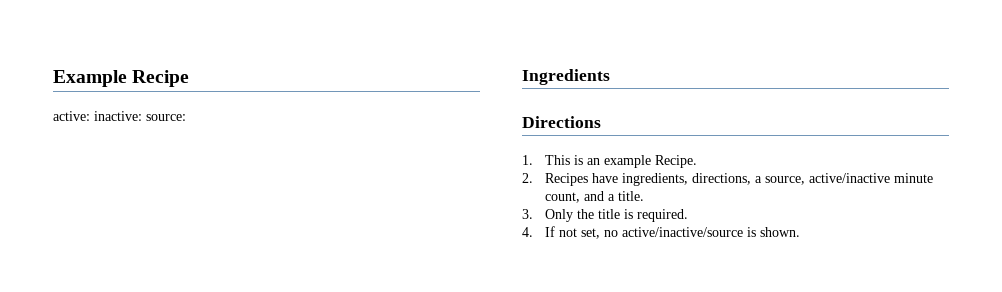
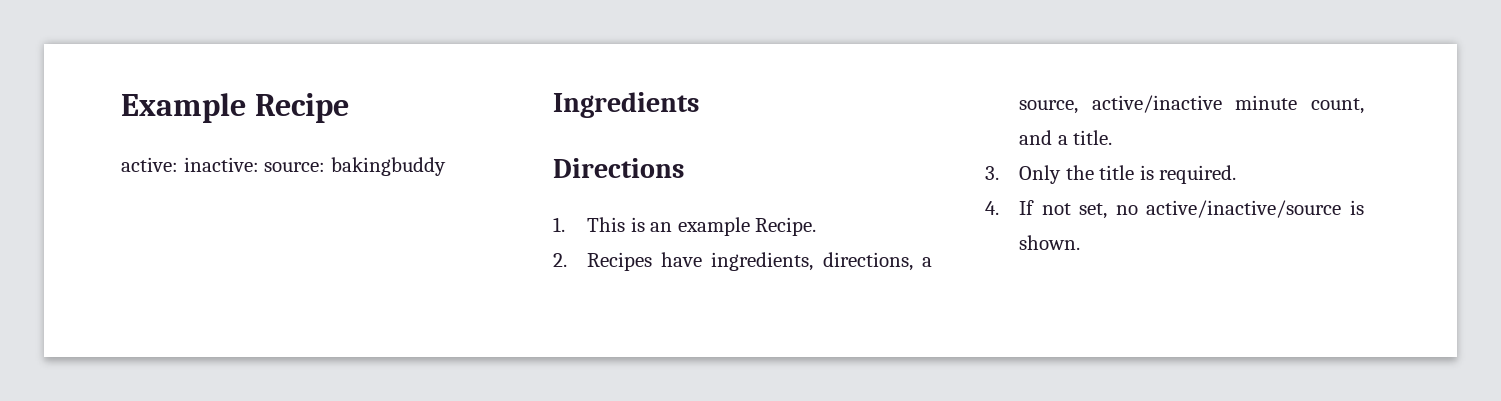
(186, 117) none -> [330,157,446,176] bakingbuddy

